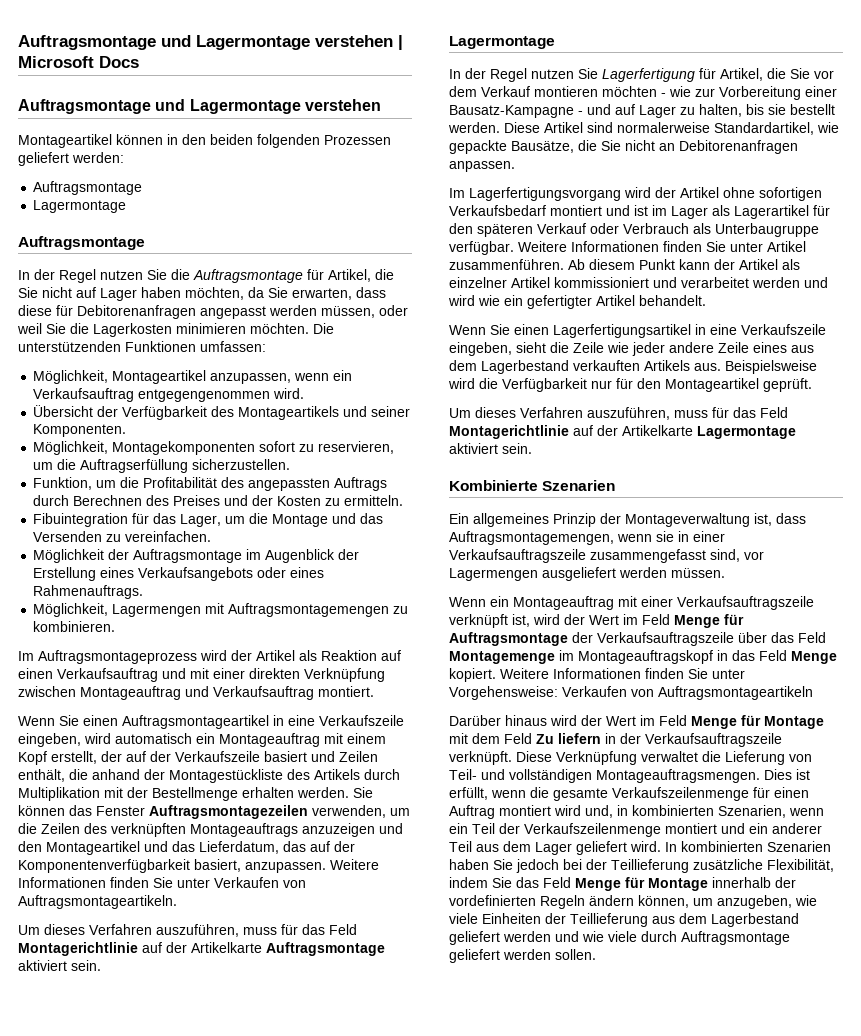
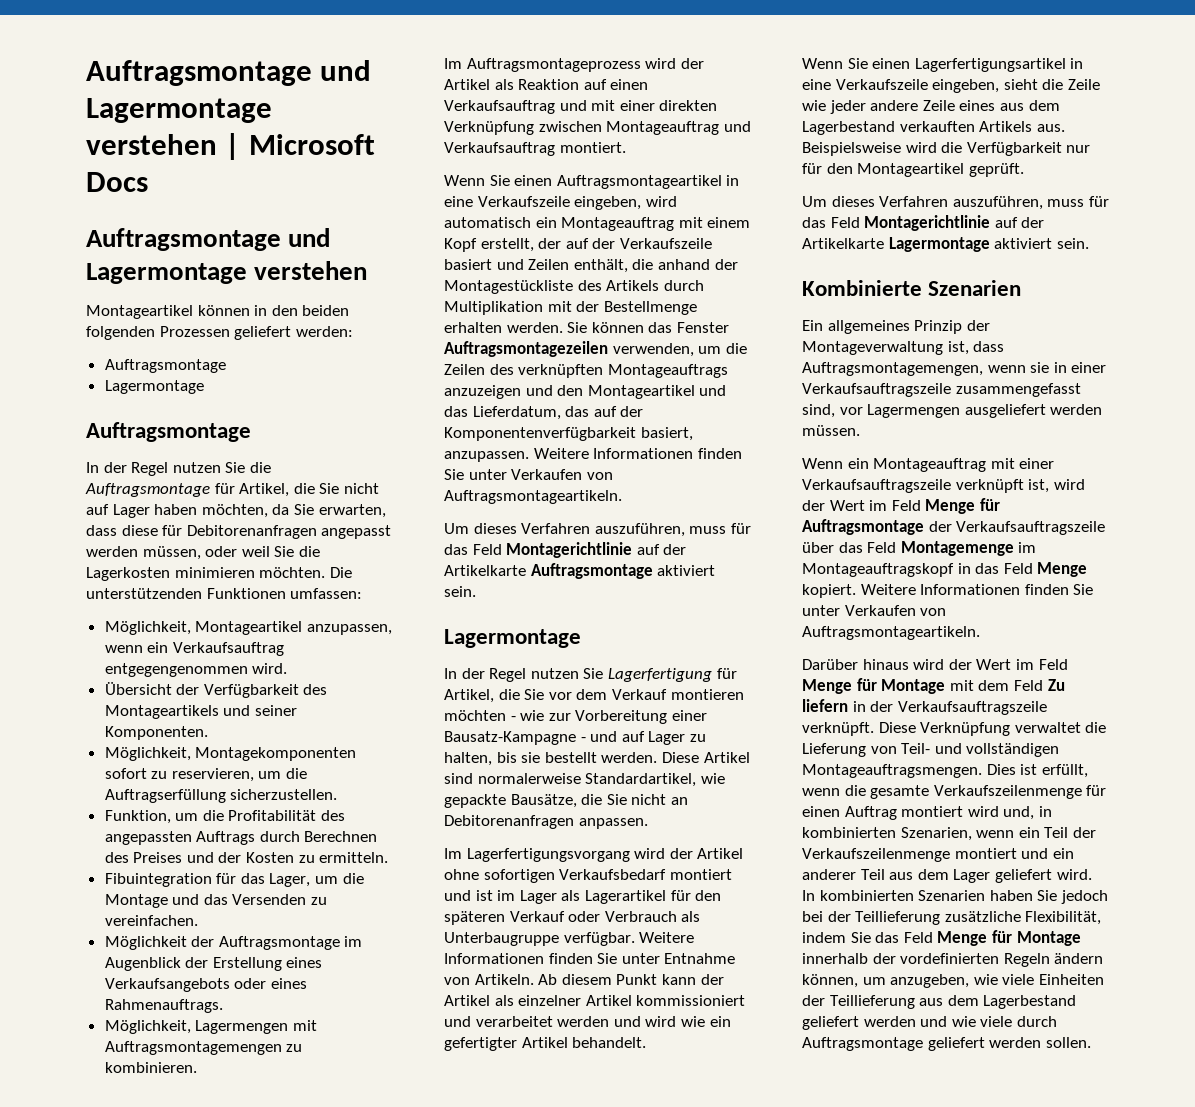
[767,241,806,252] [449,259,564,270] Artikel zusammenführen. -> [664,953,736,964] [444,974,534,985] Entnahme von Artikeln.
[449,686,813,700] Vorgehensweise: Verkaufen von Auftragsmontageartikeln -> [844,605,947,616] [802,626,980,640] Verkaufen von Auftragsmontageartikeln.

